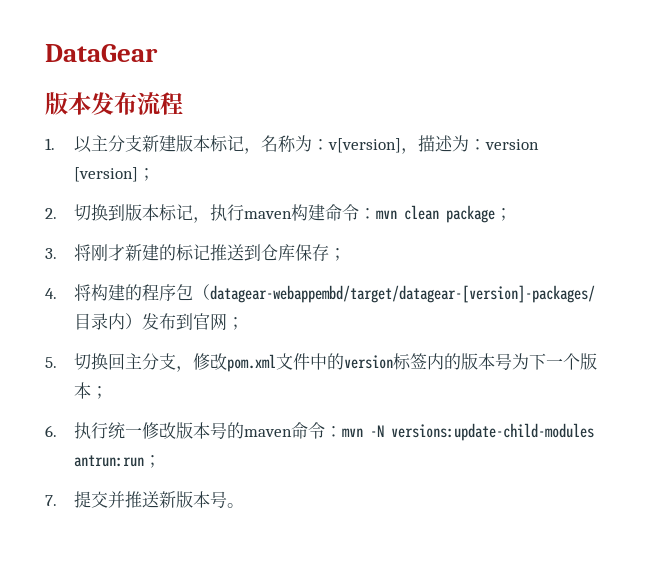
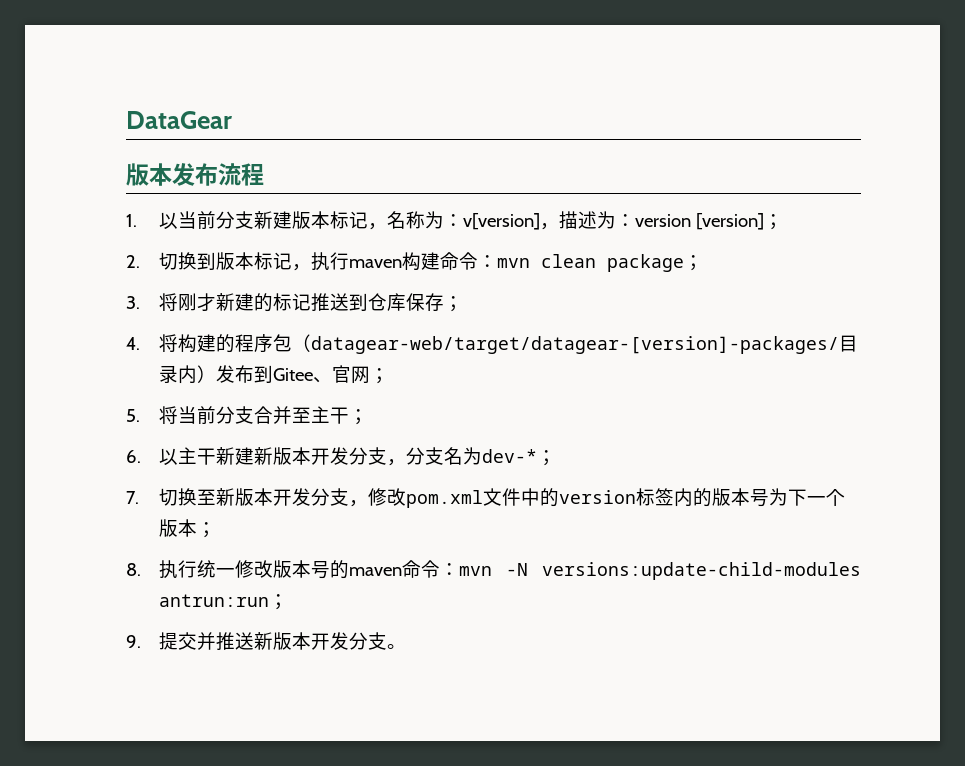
[90,135,108,151] 主 -> [177,211,216,229] 当前
[209,285,595,303] datagear-webappembd/target/datagear-[version]-packages/ -> [310,336,839,354] datagear-web/target/datagear-[version]-packages/
(193, 321) none -> [272,368,332,383] Gitee、
[73,353,142,370] 切换回主 -> [158,406,368,425] [126,447,556,466] [126,488,311,506] 将当前分支合并至主干； // 6.以主干新建新版本开发分支，分支名为dev-*； // 7.切换至新版本开发
[45,425,57,437] 6. -> [126,563,141,576] 8.
[45,495,57,506] 7. -> [126,635,141,648] 9.
[209,491,227,508] 号 -> [310,632,387,650] 开发分支

